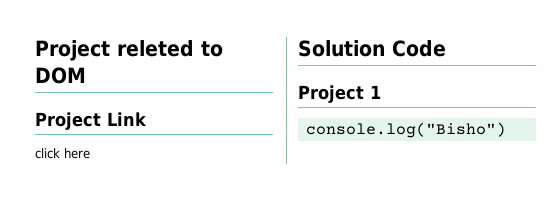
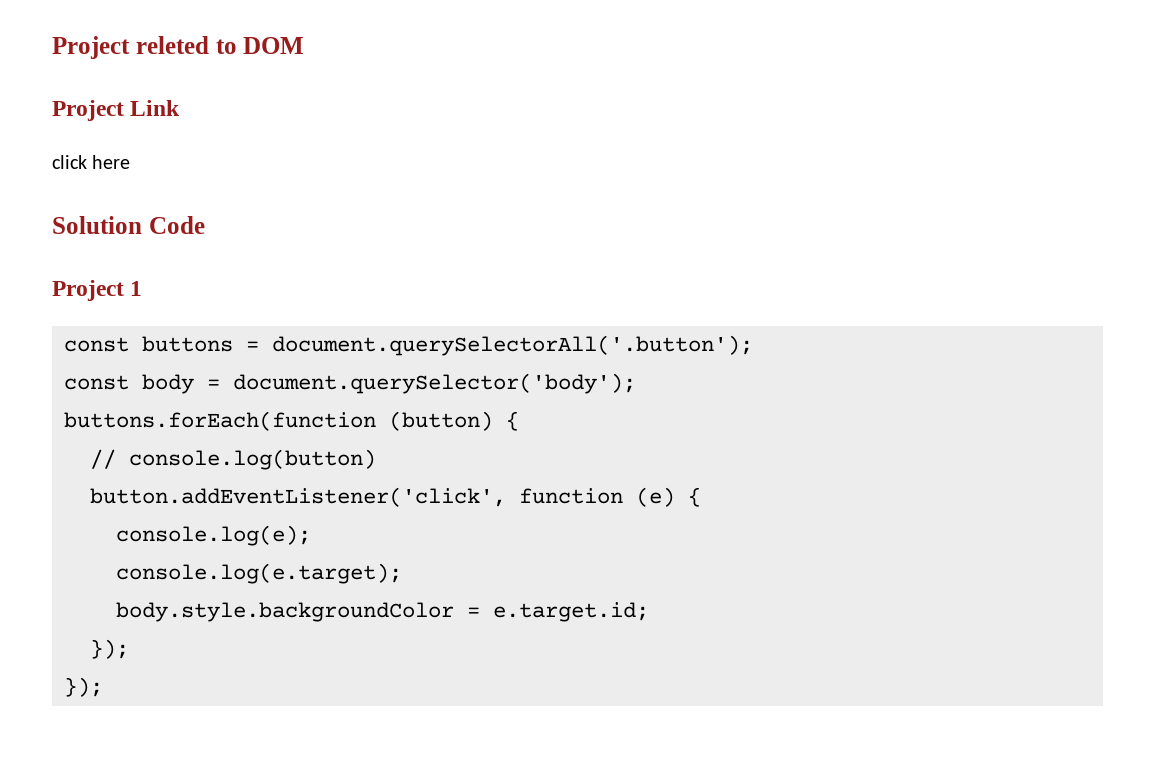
[305,122,506,138] console.log("Bisho") -> [64,335,753,356] [64,373,636,394] [64,411,519,431] [90,449,376,470] [90,487,701,507] [116,525,311,546] [116,563,402,584] [116,602,649,622] [90,639,129,659] [64,677,103,697] const buttons = document.querySelectorAll('.button'); // const body = document.querySelector('body'); // buttons.forEach(function (button) { // // console.log(button) // button.addEventListener('click', function (e) { // console.log(e); // console.log(e.target); // body.style.backgroundColor = e.target.id; // }); // });

